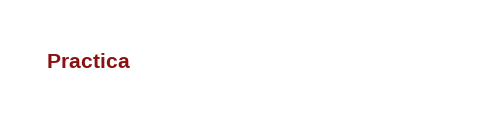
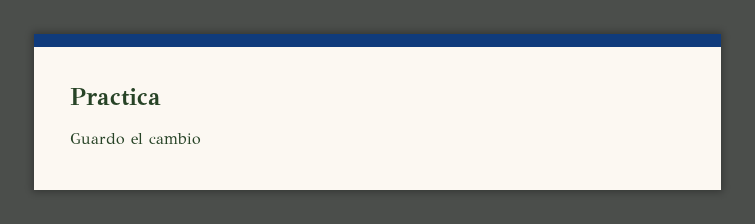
(130, 60) none -> [70,133,201,145] // Guardo el cambio

